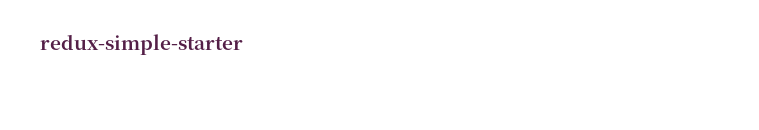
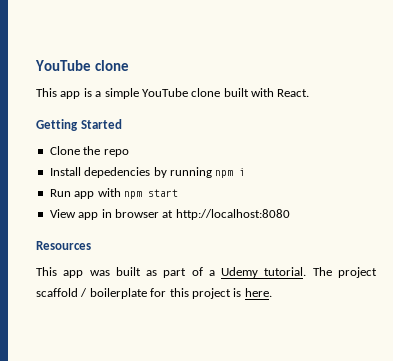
[40,34,243,55] redux-simple-starter -> [35,60,129,71] [36,88,310,99] [36,119,122,131] [49,146,129,157] [49,167,246,178] [49,188,178,199] [49,209,290,220] [36,241,91,250] [36,267,377,278] [36,288,272,299] YouTube clone // This app is a simple YouTube clone built with React. // Getting Started // Clone the repo // Install depedencies by running npm i // Run app with npm start // View app in browser at http://localhost:8080 // Resources // This app was built as part of a Udemy tutorial. The project scaffold / boilerplate for this project is here.

